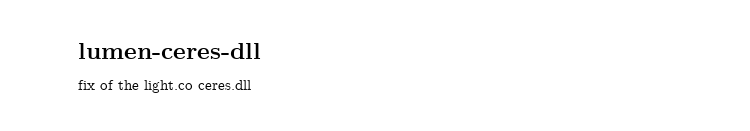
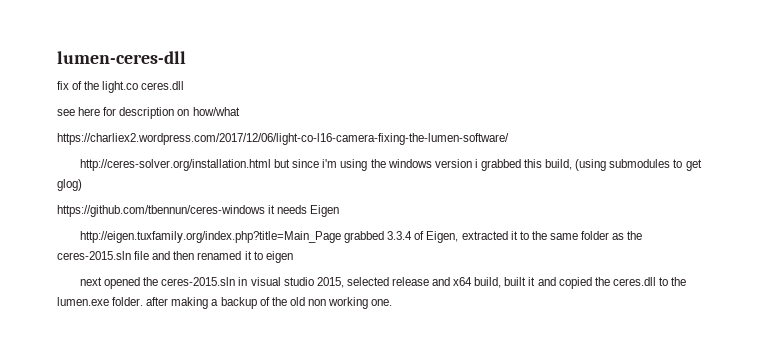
(251, 85) none -> [57,107,240,119] [57,133,509,145] [79,159,702,171] [57,179,82,191] [57,205,340,217] [79,231,643,243] [57,251,293,263] [79,277,687,289] [57,297,393,309] // see here for description on how/what // https://charliex2.wordpress.com/2017/12/06/light-co-l16-camera-fixing-the-lumen-software/ // http://ceres-solver.org/installation.html but since i'm using the windows version i grabbed this build, (using submodules to get glog) // https://github.com/tbennun/ceres-windows it needs Eigen // http://eigen.tuxfamily.org/index.php?title=Main_Page grabbed 3.3.4 of Eigen, extracted it to the same folder as the ceres-2015.sln file and then renamed it to eigen // next opened the ceres-2015.sln in visual studio 2015, selected release and x64 build, built it and copied the ceres.dll to the lumen.exe folder. after making a backup of the old non working one.

